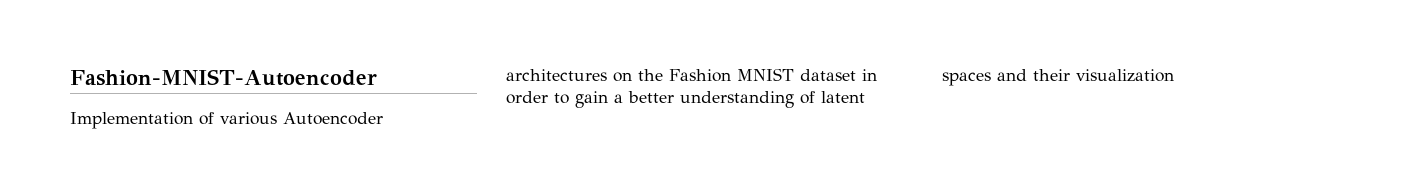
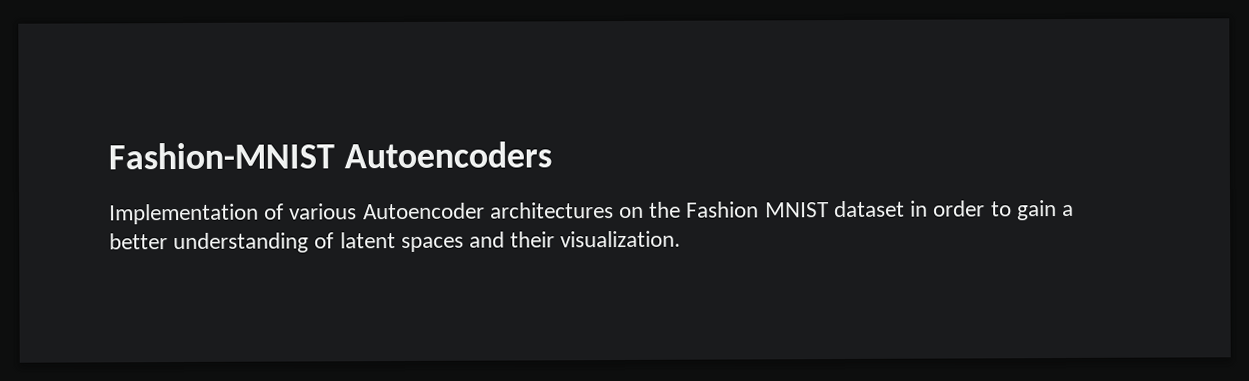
[70,69,377,86] Fashion-MNIST-Autoencoder -> [108,141,552,170] Fashion-MNIST Autoencoders
[1076,69,1174,82] visualization -> [560,230,682,248] visualization.

